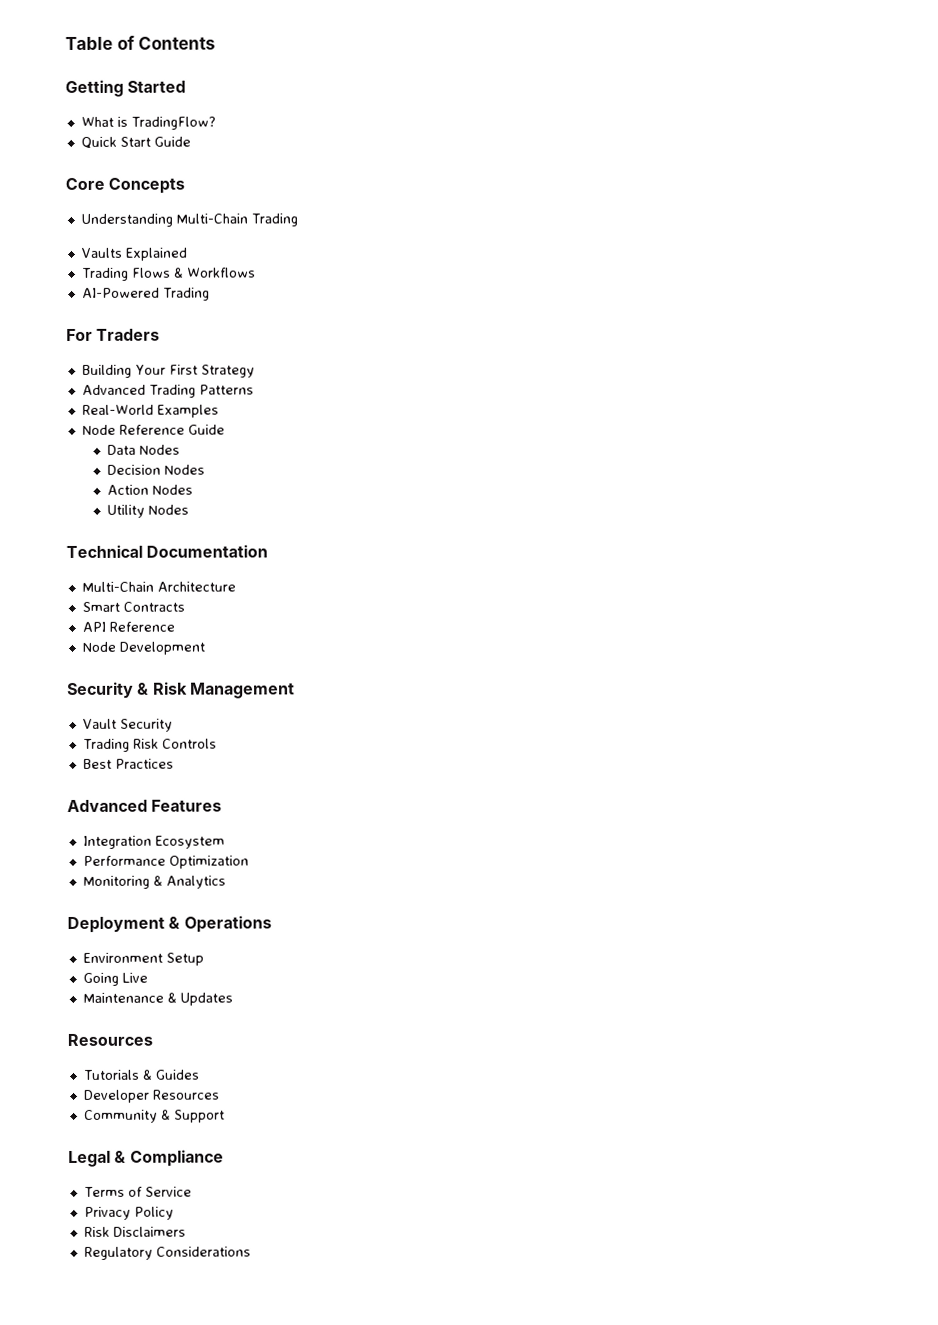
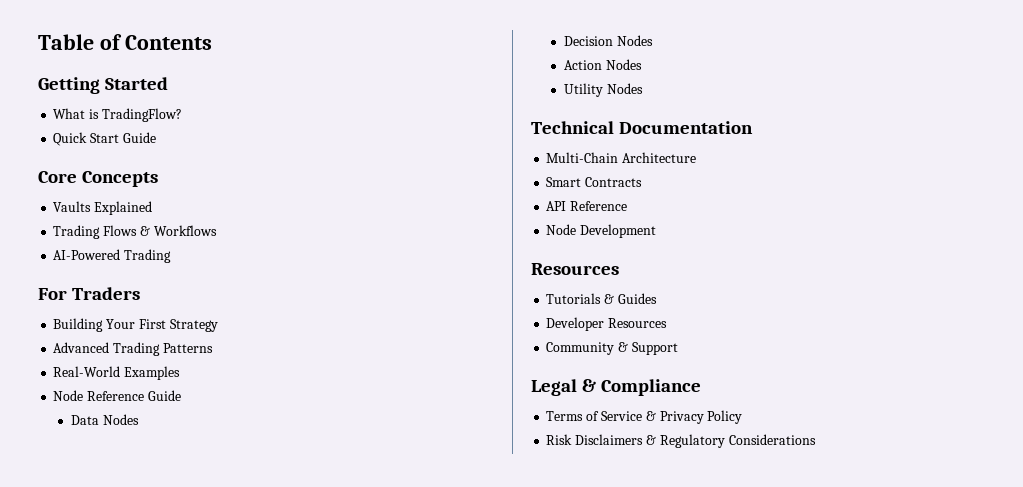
[80,213,298,227] // Understanding Multi-Chain Trading -> (159, 179) none
[67,681,295,699] [82,718,173,732] [82,738,217,752] [82,758,174,769] [67,799,223,812] [82,835,225,849] [82,855,249,869] [82,875,226,889] [67,915,272,933] [82,952,204,966] [82,972,148,986] [82,992,233,1006] // Security & Risk Management // Vault Security // Trading Risk Controls // Best Practices // Advanced Features // Integration Ecosystem // Performance Optimization // Monitoring & Analytics // Deployment & Operations // Environment Setup // Going Live // Maintenance & Updates -> (657, 231) none
(192, 1191) // -> [645,411,656,421] &
(186, 1231) // -> [645,435,656,445] &

